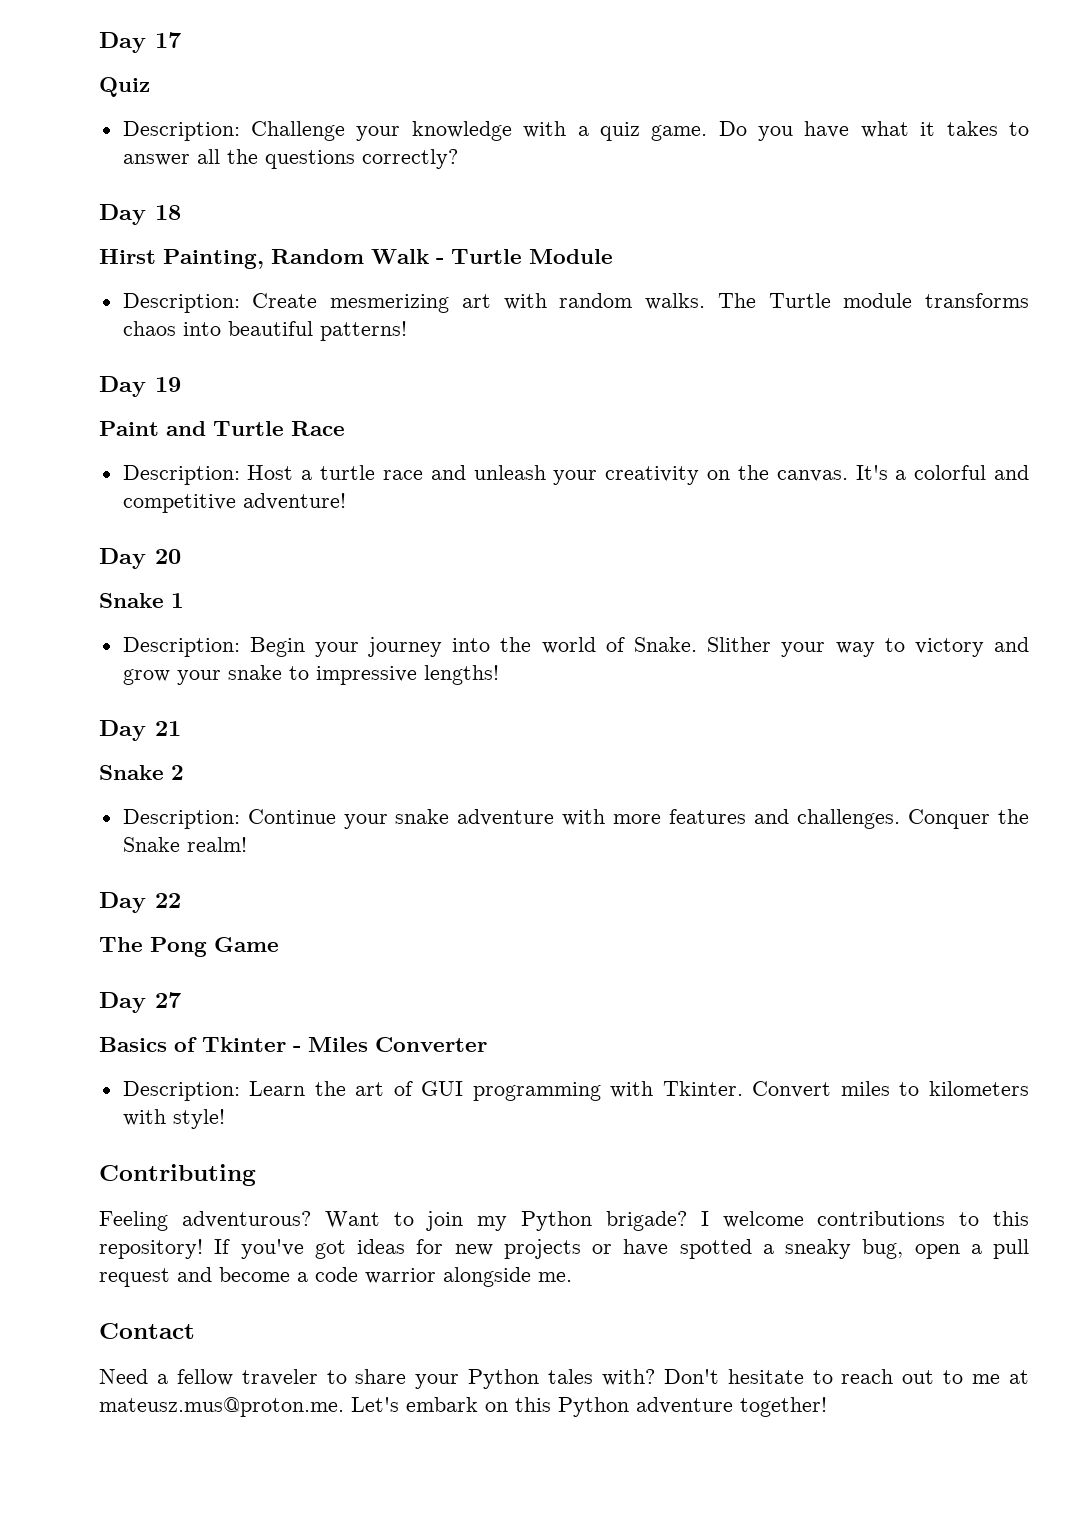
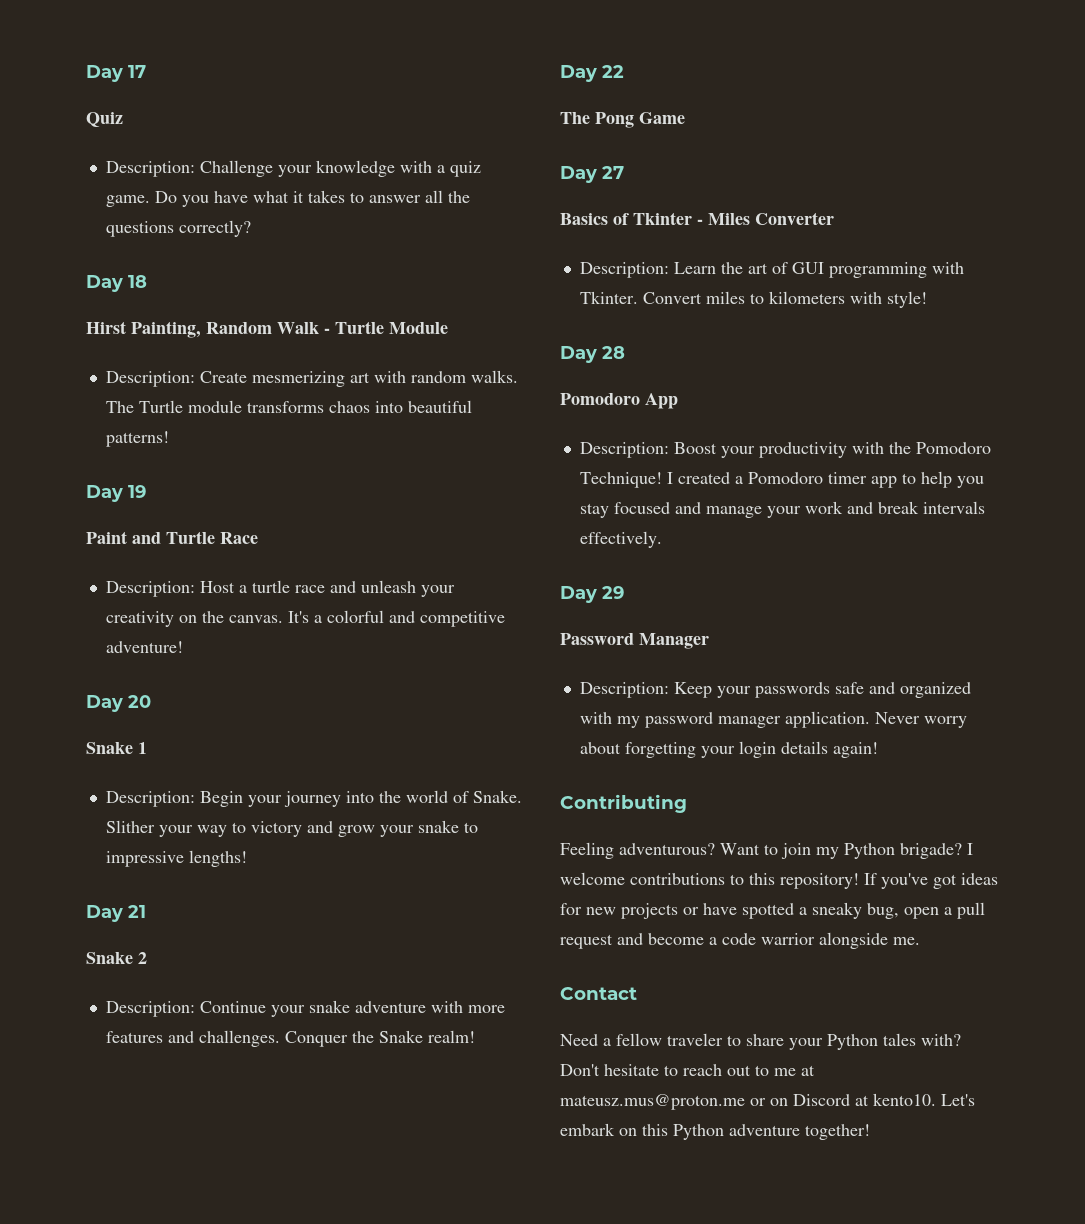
(225, 1119) none -> [560,346,625,363] [560,393,678,409] [579,442,991,458] [579,471,984,488] [579,501,985,518] [579,531,662,548] [560,586,624,603] [560,633,709,649] [579,682,971,698] [579,711,967,728] [579,741,878,758] // Day 28 // Pomodoro App // Description: Boost your productivity with the Pomodoro Technique! I created a Pomodoro timer app to help you stay focused and manage your work and break intervals effectively. // Day 29 // Password Manager // Description: Keep your passwords safe and organized with my password manager application. Never worry about forgetting your login details again!
[99,1397,344,1417] mateusz.mus@proton.me. -> [560,1093,936,1110] mateusz.mus@proton.me or on Discord at kento10.

